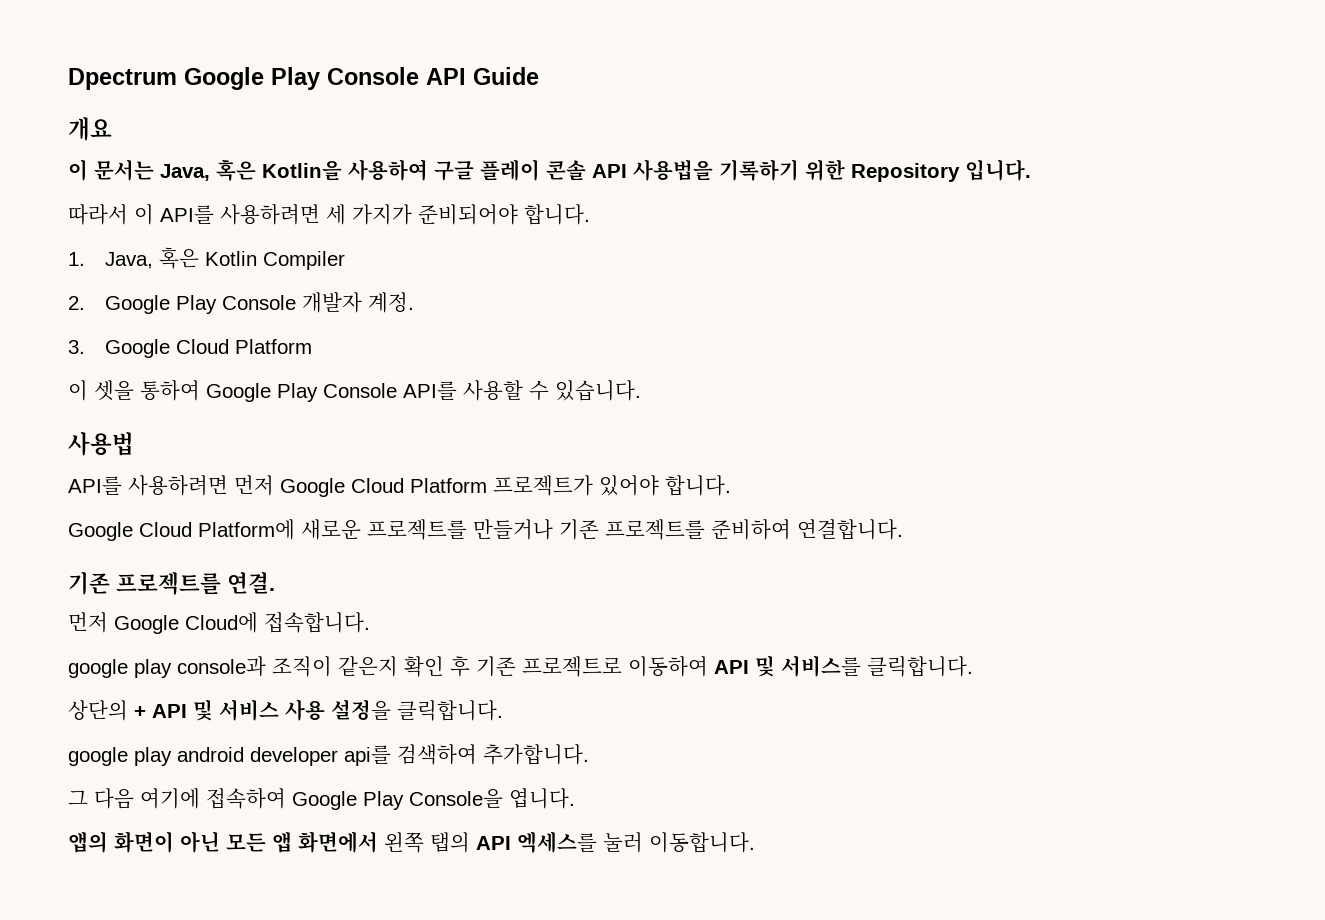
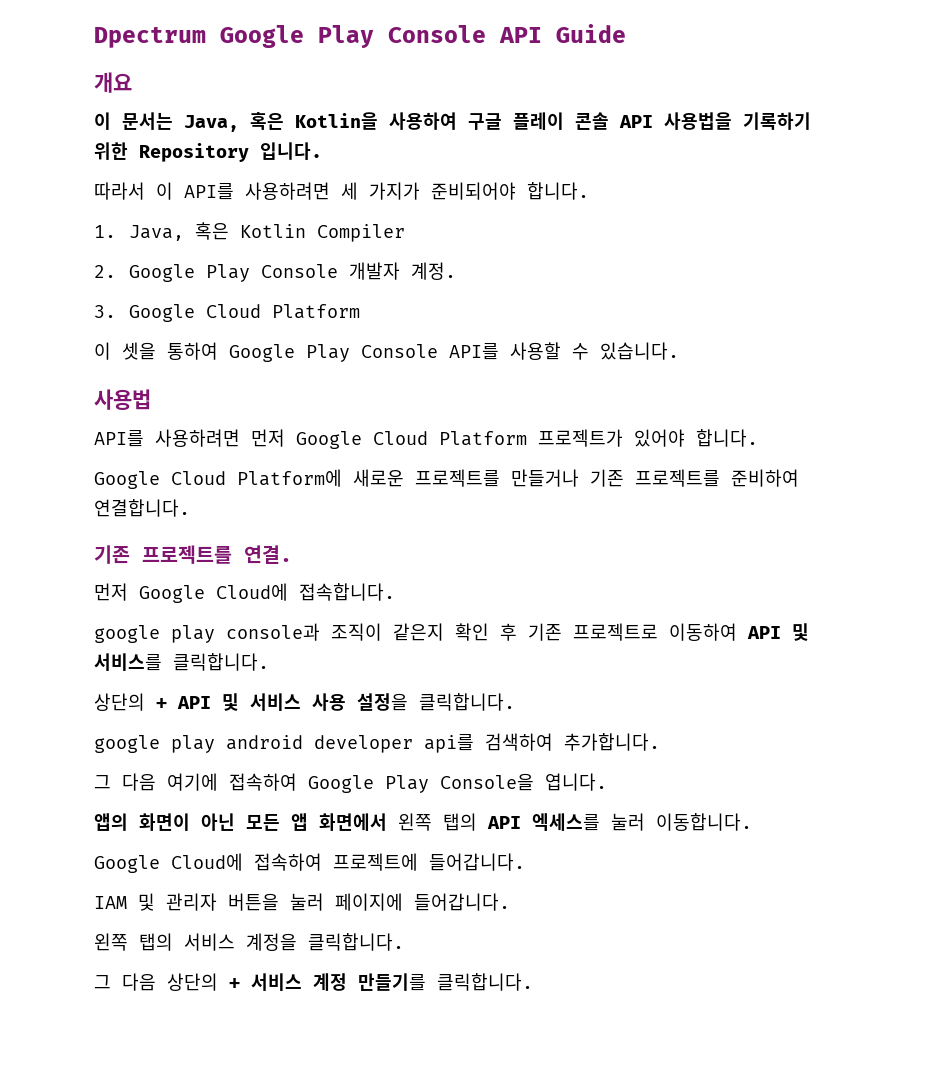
(755, 842) none -> [94,853,525,873] [94,893,510,911] [94,933,404,951] [94,973,533,991] // Google Cloud에 접속하여 프로젝트에 들어갑니다. // IAM 및 관리자 버튼을 눌러 페이지에 들어갑니다. // 왼쪽 탭의 서비스 계정을 클릭합니다. // 그 다음 상단의 + 서비스 계정 만들기를 클릭합니다.

